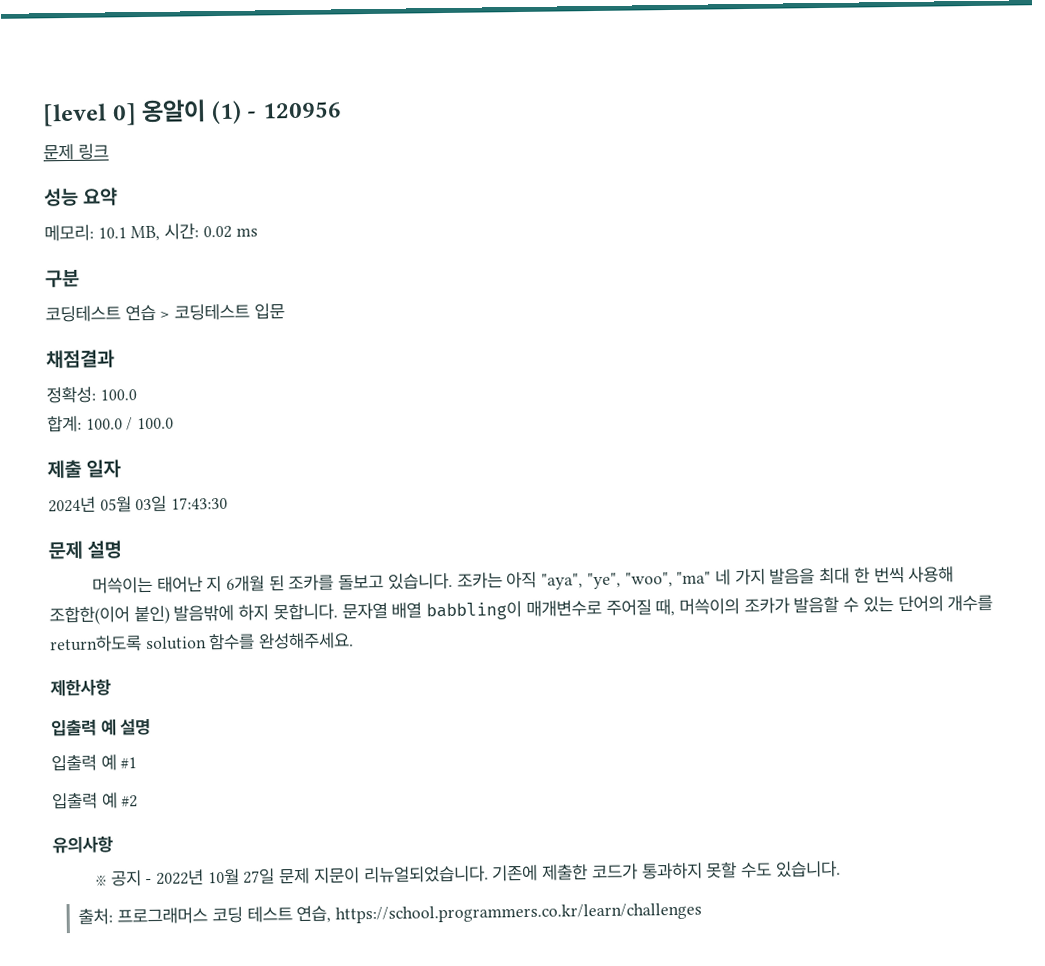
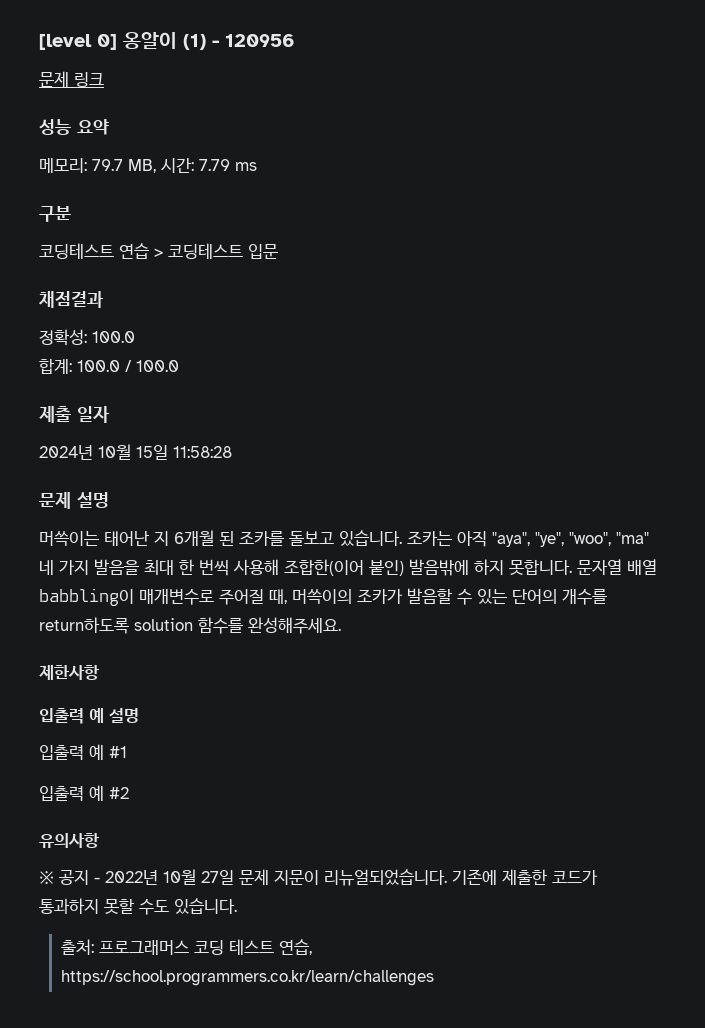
[97,227,127,239] 10.1 -> [92,159,123,171] 79.7
[202,225,232,239] 0.02 -> [199,159,230,171] 7.79
[99,495,229,513] 05월 03일 17:43:30 -> [98,444,232,460] 10월 15일 11:58:28

